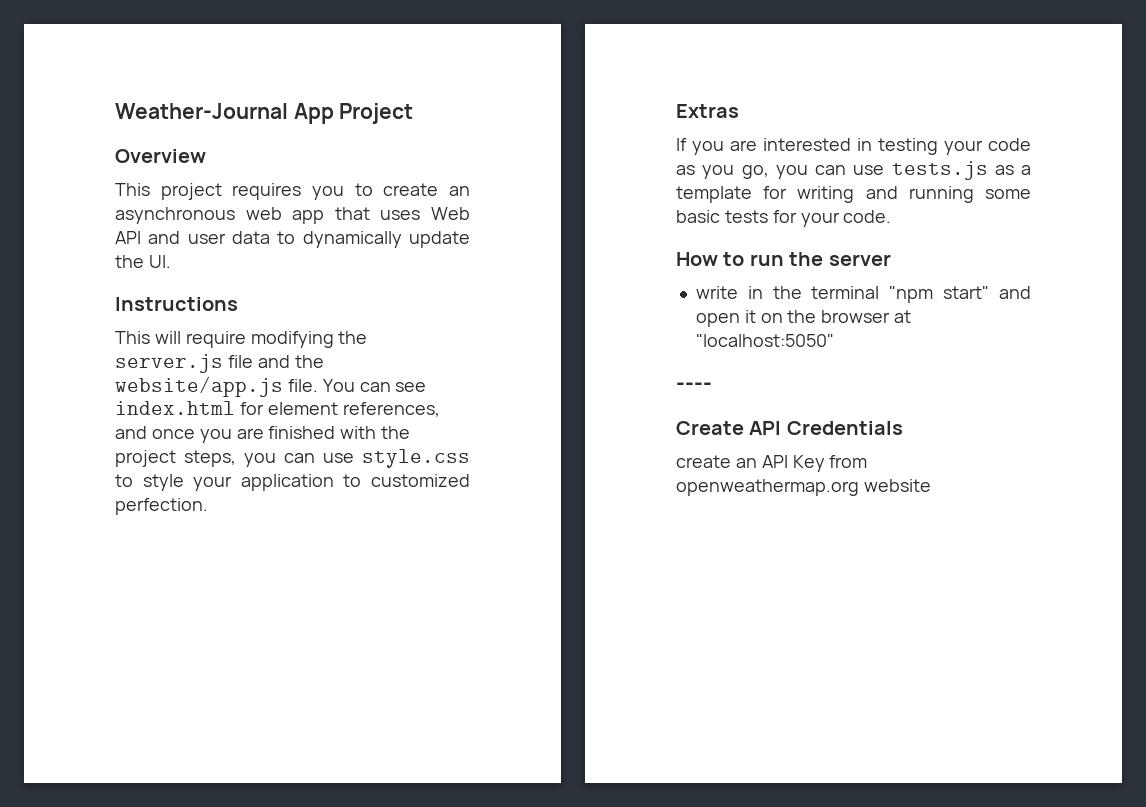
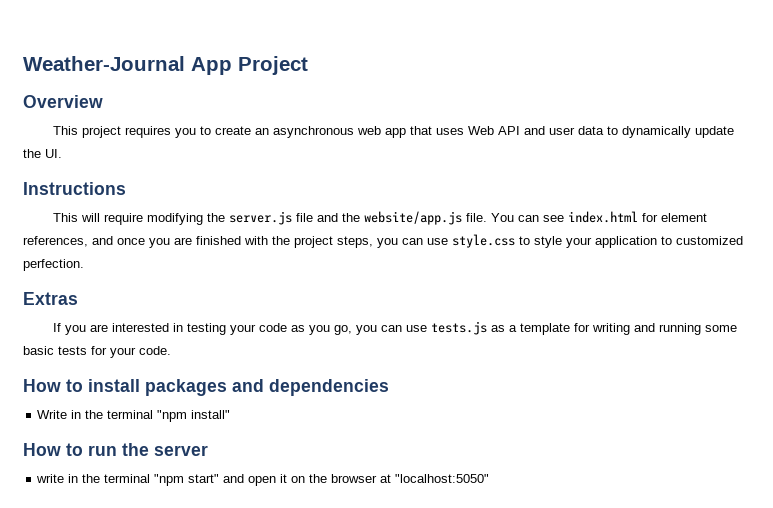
(892, 216) none -> [23,379,389,396] [37,410,231,422] // How to install packages and dependencies // Write in the terminal "npm install"
[676,382,712,391] [676,421,903,435] [676,455,868,472] [676,479,931,496] // ---- // Create API Credentials // create an API Key from openweathermap.org website -> (490, 478) none

